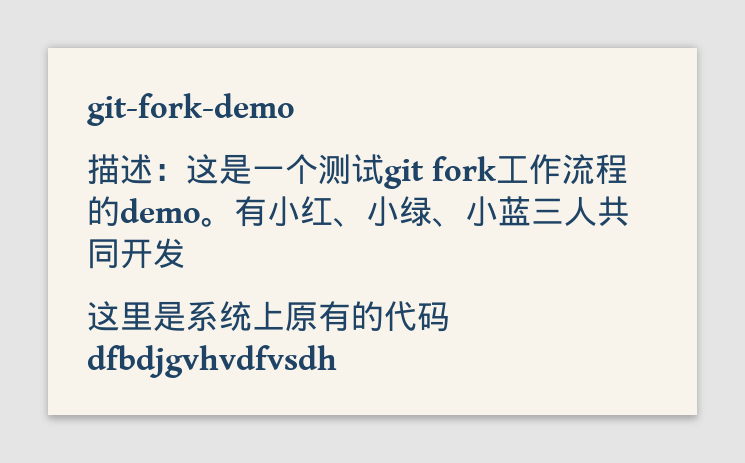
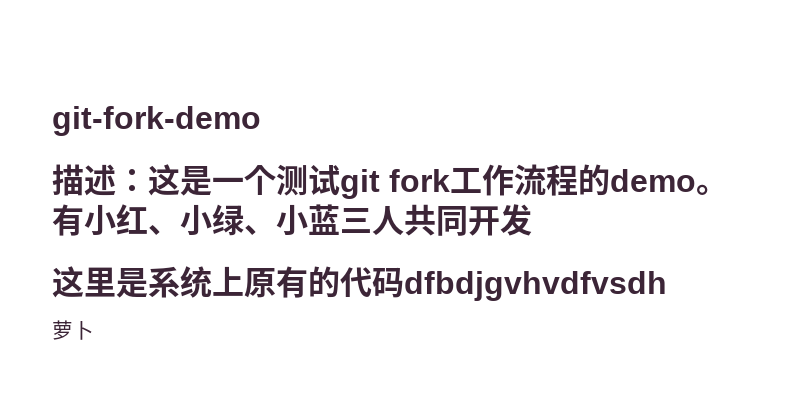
(337, 361) none -> [52,320,94,340] // 萝卜

